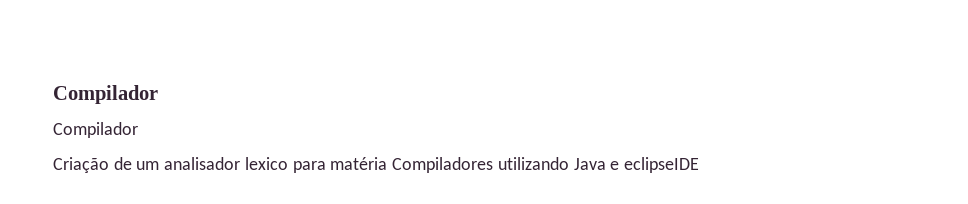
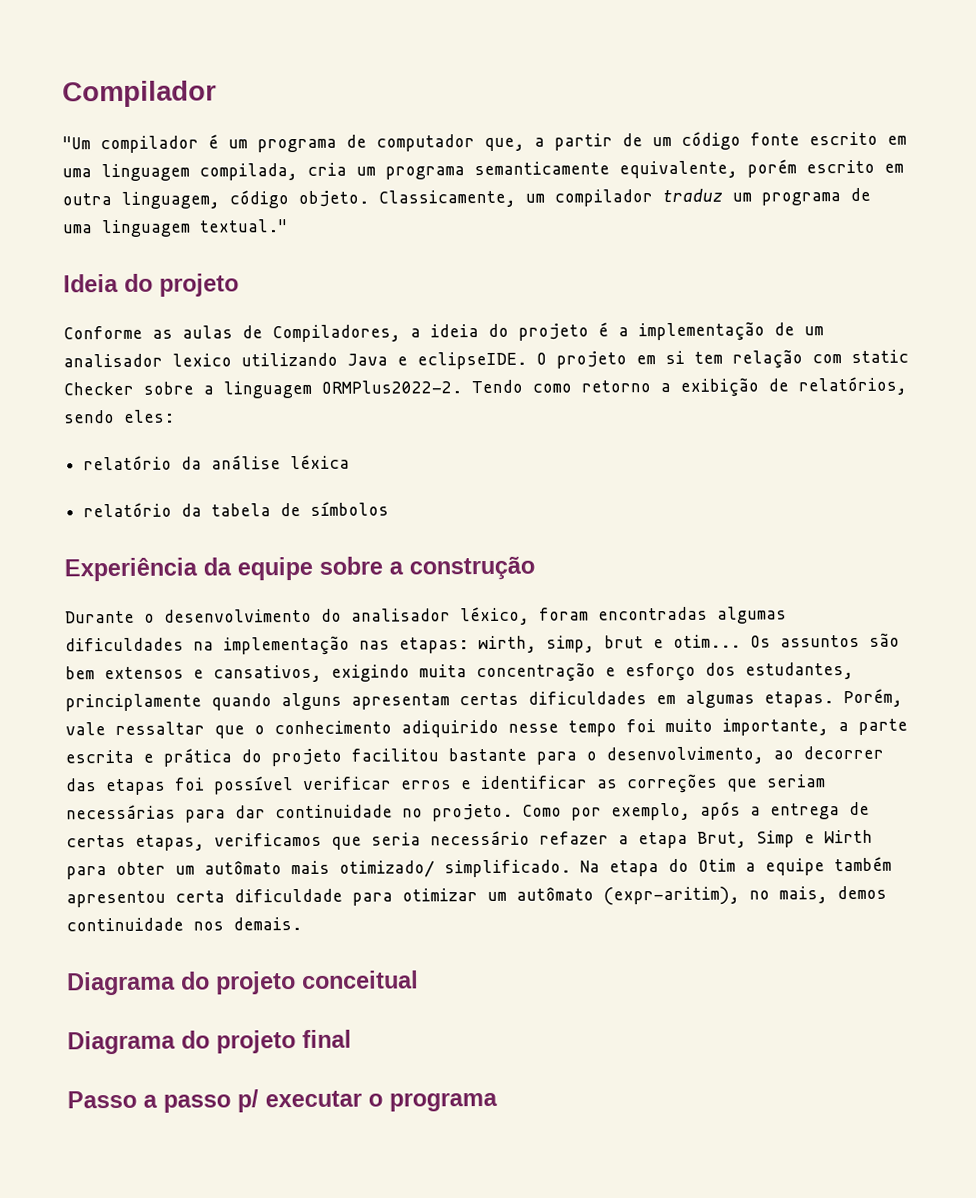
[53,85,158,104] [53,122,138,138] [53,157,699,173] Compilador // Compilador // Criação de um analisador lexico para matéria Compiladores utilizando Java e eclipseIDE -> [62,80,217,108] [62,131,907,154] [62,159,904,182] [62,187,871,209] [62,219,288,238] [63,273,239,297] [63,321,824,343] [63,349,909,370] [63,376,907,399] [63,409,175,424] [83,454,351,471] [83,501,390,518] [64,555,535,582] [65,606,787,626] [65,632,900,656] [65,662,854,683] [65,688,903,712] [65,718,908,739] [65,745,884,767] [65,773,826,796] [66,801,870,823] [66,829,873,851] [66,856,892,880] [66,885,887,908] [66,917,302,932] [67,970,419,996] [67,1029,352,1055] [67,1089,498,1113] Compilador // "Um compilador é um programa de computador que, a partir de um código fonte escrito em uma linguagem compilada, cria um programa semanticamente equivalente, porém escrito em outra linguagem, código objeto. Classicamente, um compilador traduz um programa de uma linguagem textual." // Ideia do projeto // Conforme as aulas de Compiladores, a ideia do projeto é a implementação de um analisador lexico utilizando Java e eclipseIDE. O projeto em si tem relação com static Checker sobre a linguagem ORMPlus2022-2. Tendo como retorno a exibição de relatórios, sendo eles: // relatório da análise léxica // relatório da tabela de símbolos // Experiência da equipe sobre a construção // Durante o desenvolvimento do analisador léxico, foram encontradas algumas dificuldades na implementação nas etapas: wirth, simp, brut e otim... Os assuntos são bem extensos e cansativos, exigindo muita concentração e esforço dos estudantes, principlamente quando alguns apresentam certas dificuldades em algumas etapas. Porém, vale ressaltar que o conhecimento adiquirido nesse tempo foi muito importante, a parte escrita e prática do projeto facilitou bastante para o desenvolvimento, ao decorrer das etapas foi possível verificar erros e identificar as correções que seriam necessárias para dar continuidade no projeto. Como por exemplo, após a entrega de certas etapas, verificamos que seria necessário refazer a etapa Brut, Simp e Wirth para obter um autômato mais otimizado/ simplificado. Na etapa do Otim a equipe também apresentou certa dificuldade para otimizar um autômato (expr-aritim), no mais, demos continuidade nos demais. // Diagrama do projeto conceitual // Diagrama do projeto final // Passo a passo p/ executar o programa

